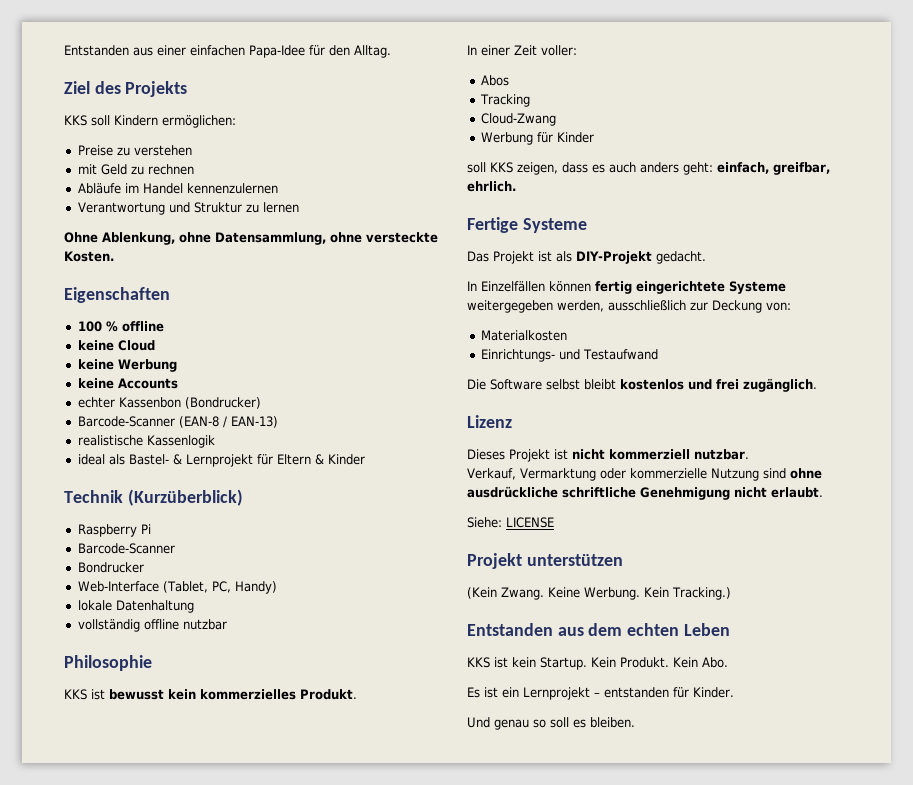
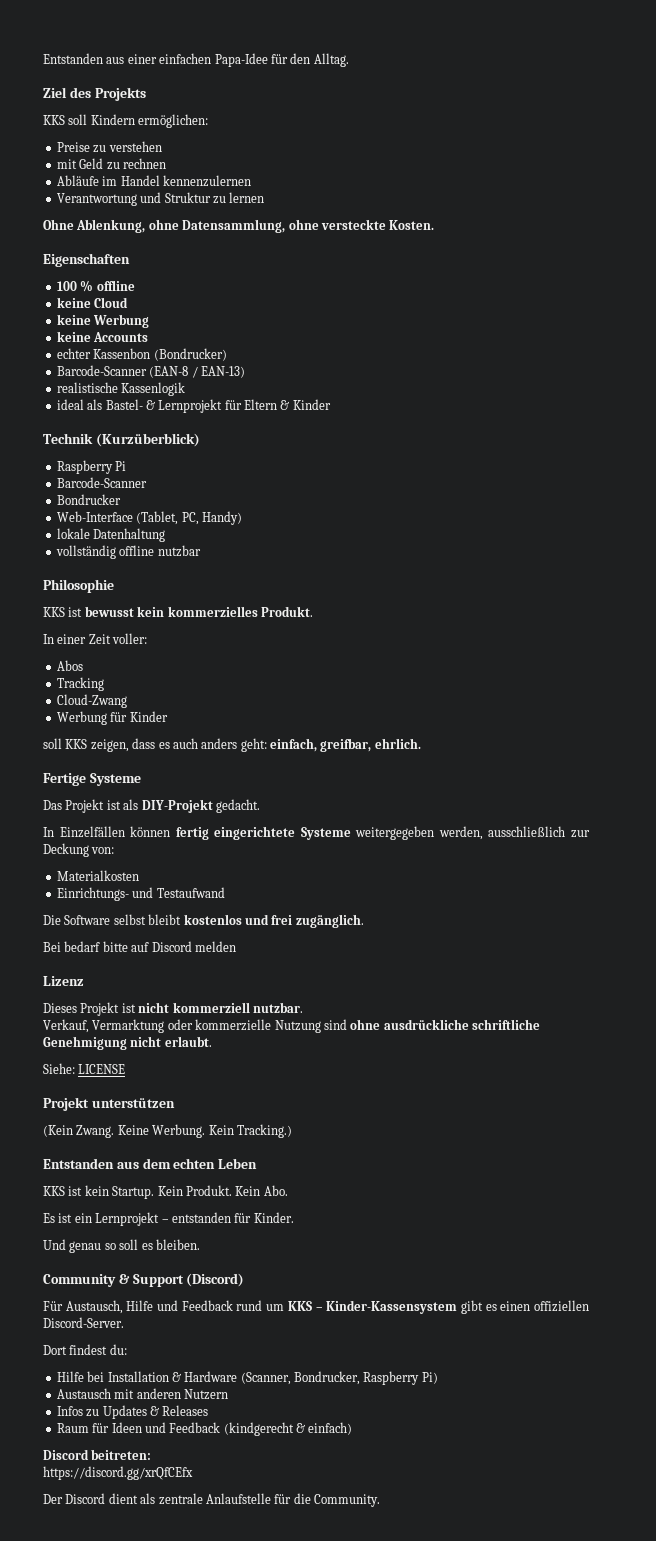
(817, 385) none -> [43,941,236,952] // Bei bedarf bitte auf Discord melden
(635, 722) none -> [43,1273,245,1287] [43,1300,589,1314] [43,1317,124,1328] [43,1344,127,1355] [56,1371,438,1385] [56,1388,228,1400] [56,1405,209,1419] [56,1422,353,1436] [43,1449,152,1460] [43,1466,193,1480] [43,1493,380,1507] // Community & Support (Discord) // Für Austausch, Hilfe und Feedback rund um KKS – Kinder-Kassensystem gibt es einen offiziellen Discord-Server. // Dort findest du: // Hilfe bei Installation & Hardware (Scanner, Bondrucker, Raspberry Pi) // Austausch mit anderen Nutzern // Infos zu Updates & Releases // Raum für Ideen und Feedback (kindgerecht & einfach) // Discord beitreten: // https://discord.gg/xrQfCEfx // Der Discord dient als zentrale Anlaufstelle für die Community.

